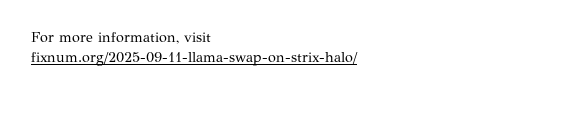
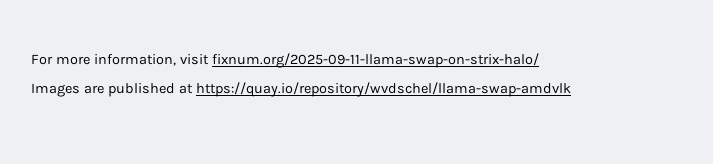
(358, 59) none -> [31,82,571,97] // Images are published at https://quay.io/repository/wvdschel/llama-swap-amdvlk

